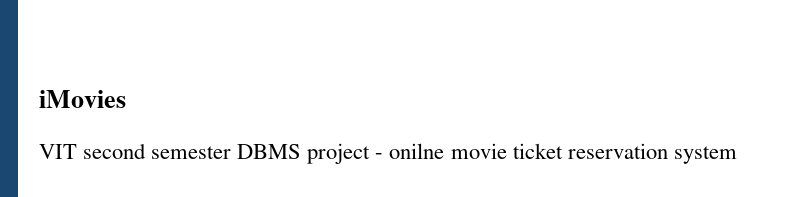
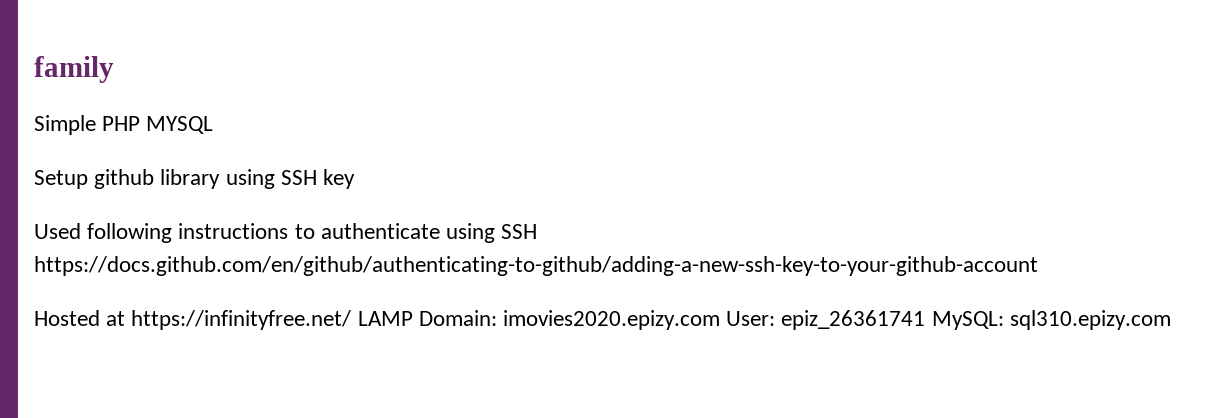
[39,90,126,108] [39,143,737,164] iMovies // VIT second semester DBMS project - onilne movie ticket reservation system -> [34,56,114,83] [34,115,214,135] [34,169,356,189] [34,223,538,243] [34,256,1038,276] [34,310,1171,330] family // Simple PHP MYSQL // Setup github library using SSH key // Used following instructions to authenticate using SSH https://docs.github.com/en/github/authenticating-to-github/adding-a-new-ssh-key-to-your-github-account // Hosted at https://infinityfree.net/ LAMP Domain: imovies2020.epizy.com User: epiz_26361741 MySQL: sql310.epizy.com

